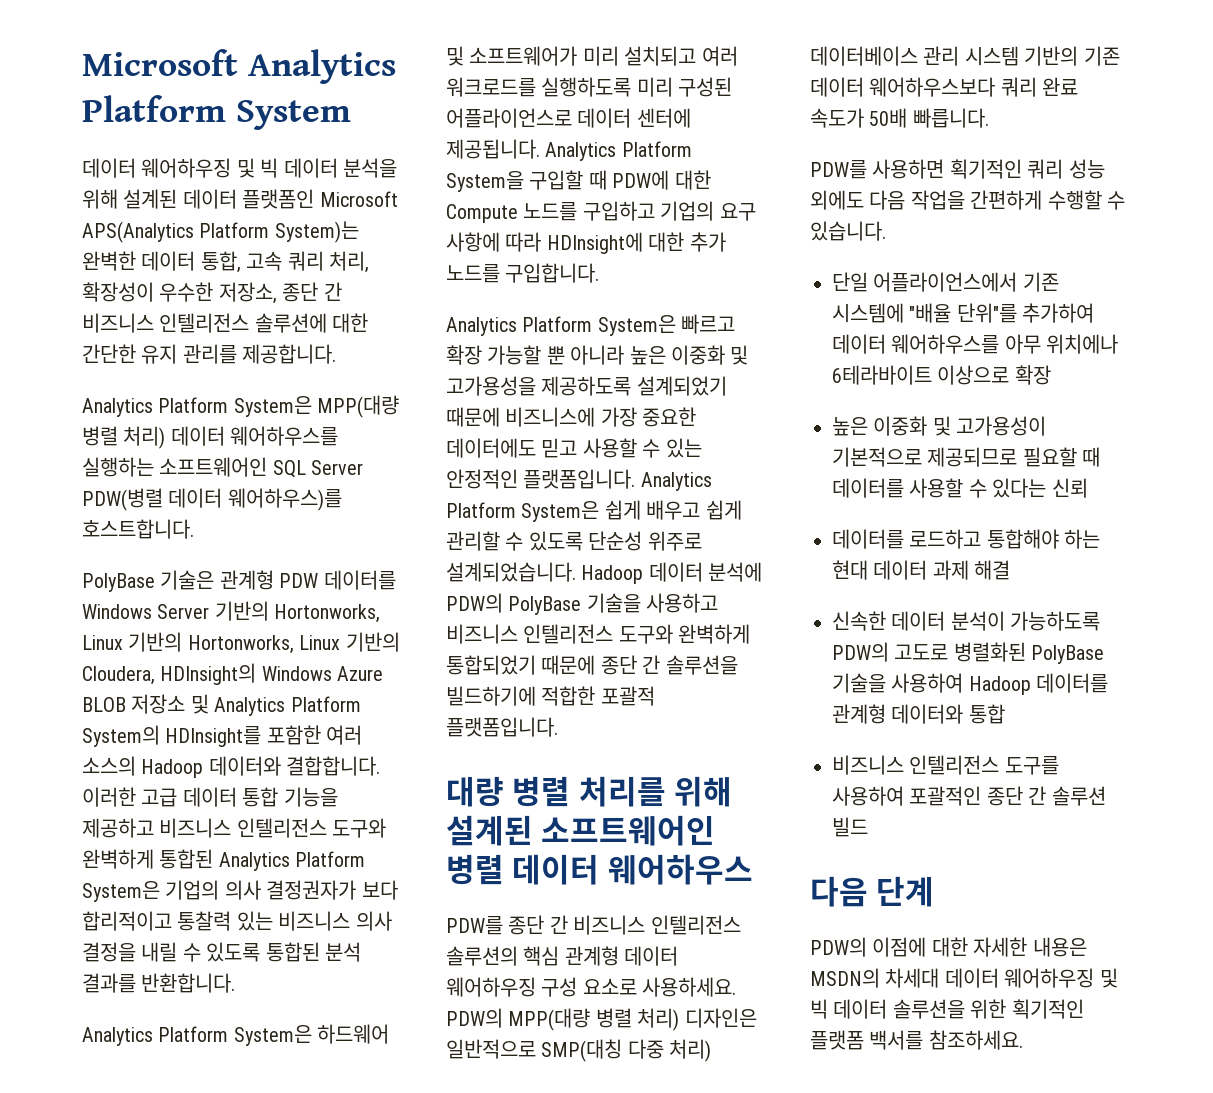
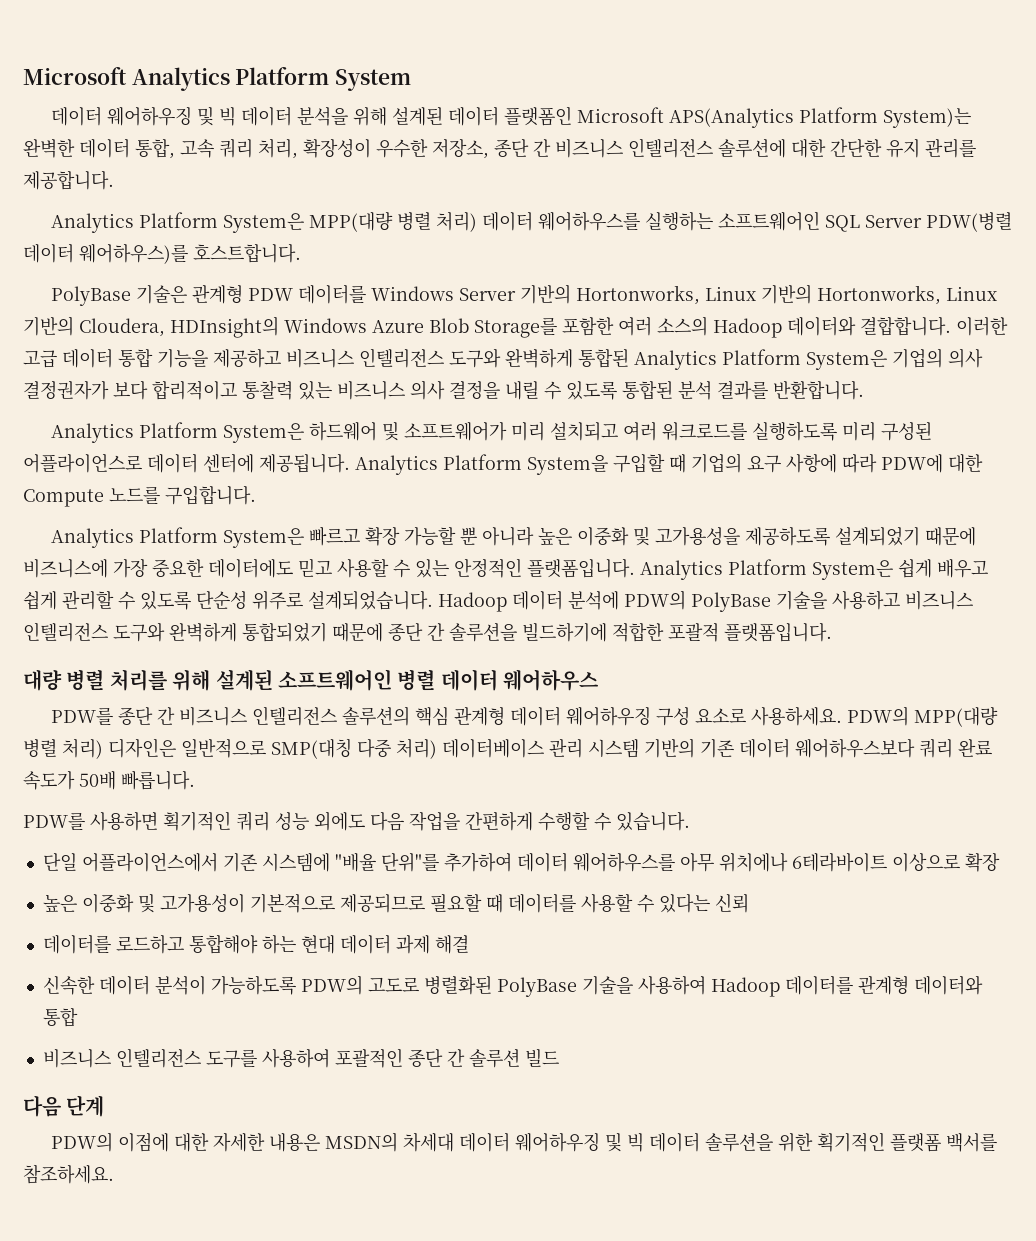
[82,694,361,716] [82,725,262,747] BLOB 저장소 및 Analytics Platform System의 HDInsight를 -> [429,317,557,338] Blob Storage를
[612,170,711,190] [446,201,655,223] PDW에 대한 Compute 노드를 구입하고 -> (686, 463) none
[546,232,726,254] HDInsight에 대한 추가 -> [881,454,983,473] [23,489,104,507] PDW에 대한 Compute

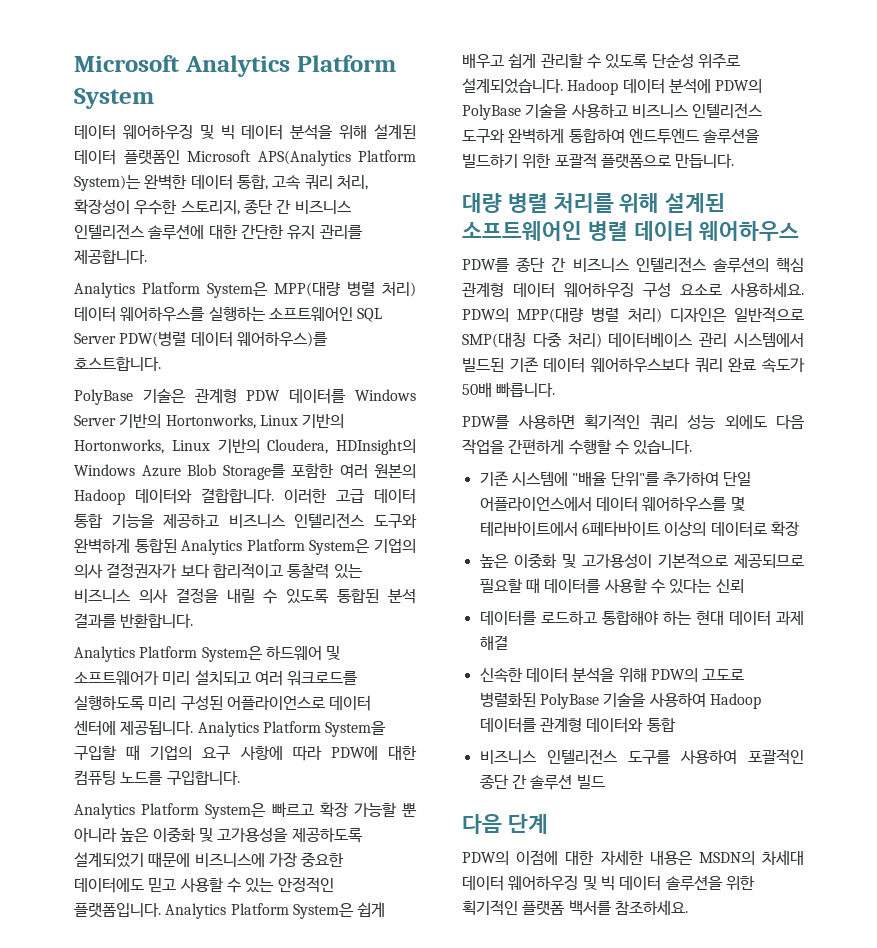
[432,139,489,159] 저장소, -> [180,200,240,215] 스토리지,
[657,316,708,336] 소스의 -> [374,464,416,478] 원본의
[23,489,104,507] Compute -> [74,770,116,785] 컴퓨팅
[242,622,832,642] 통합되었기 때문에 종단 간 솔루션을 빌드하기에 적합한 포괄적 플랫폼입니다. -> [568,128,761,144] [462,153,735,169] 통합하여 엔드투엔드 솔루션을 빌드하기 위한 포괄적 플랫폼으로 만듭니다.
[588,738,695,758] 시스템 기반의 -> [734,332,804,347] [462,358,504,372] 시스템에서 빌드된
[42,852,218,872] 단일 어플라이언스에서 -> (693, 447) none
[516,852,960,872] 데이터 웨어하우스를 아무 위치에나 6테라바이트 이상으로 -> [723,472,752,486] [479,496,745,512] [479,521,767,537] 단일 어플라이언스에서 데이터 웨어하우스를 몇 테라바이트에서 6페타바이트 이상의 데이터로
[154,976,296,995] 분석이 가능하도록 -> [572,667,647,683] 분석을 위해

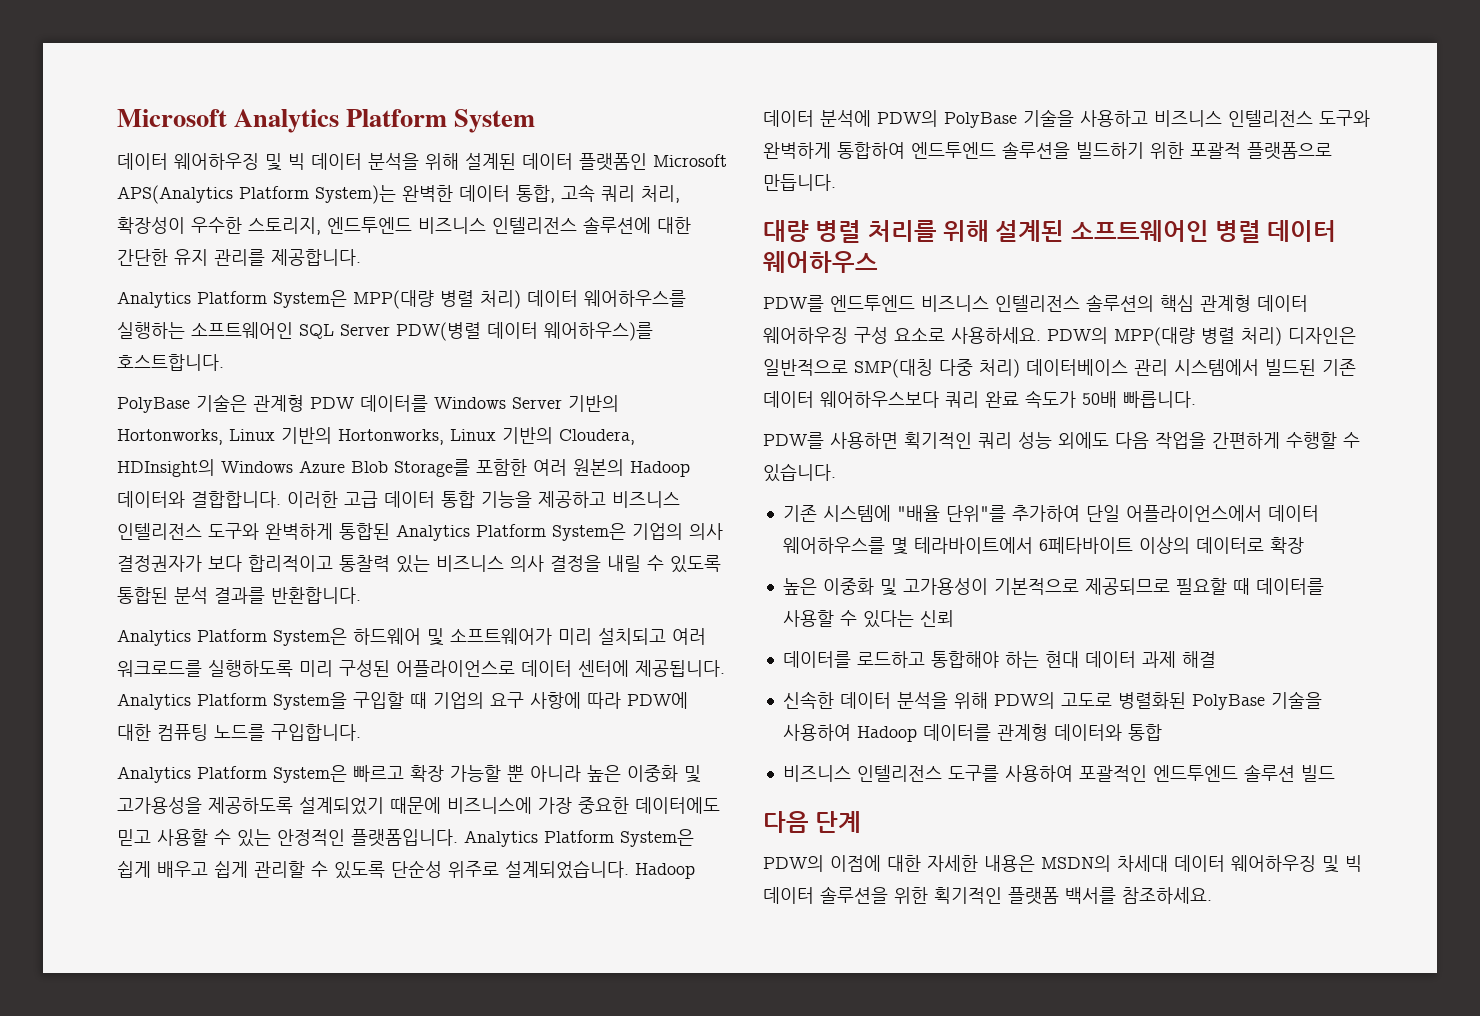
[243,199,292,214] 종단 간 -> [327,217,412,234] 엔드투엔드
[516,257,567,272] 종단 간 -> [830,295,915,312] 엔드투엔드
[479,774,527,789] 종단 간 -> [1152,765,1238,782] 엔드투엔드

